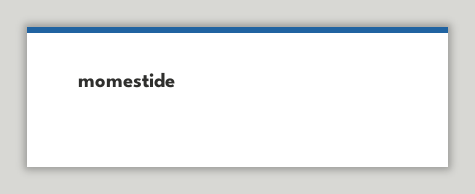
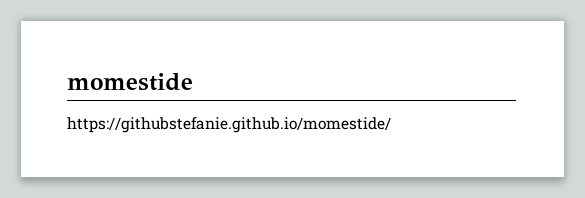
(175, 80) none -> [67,117,391,133] // https://githubstefanie.github.io/momestide/

